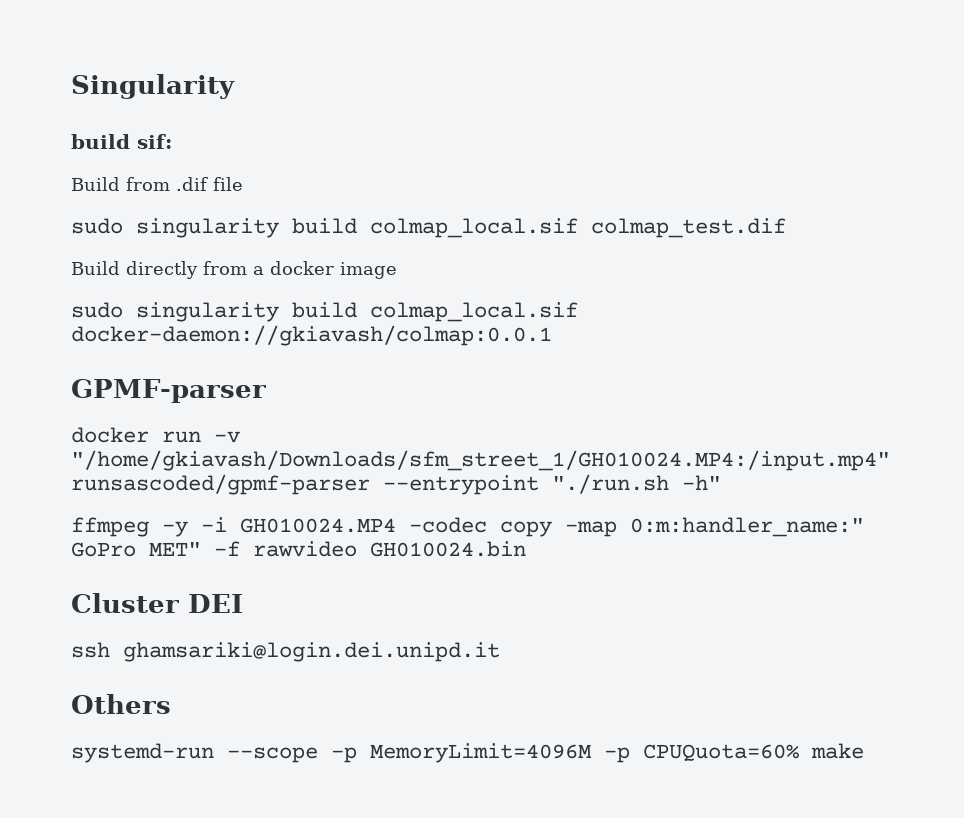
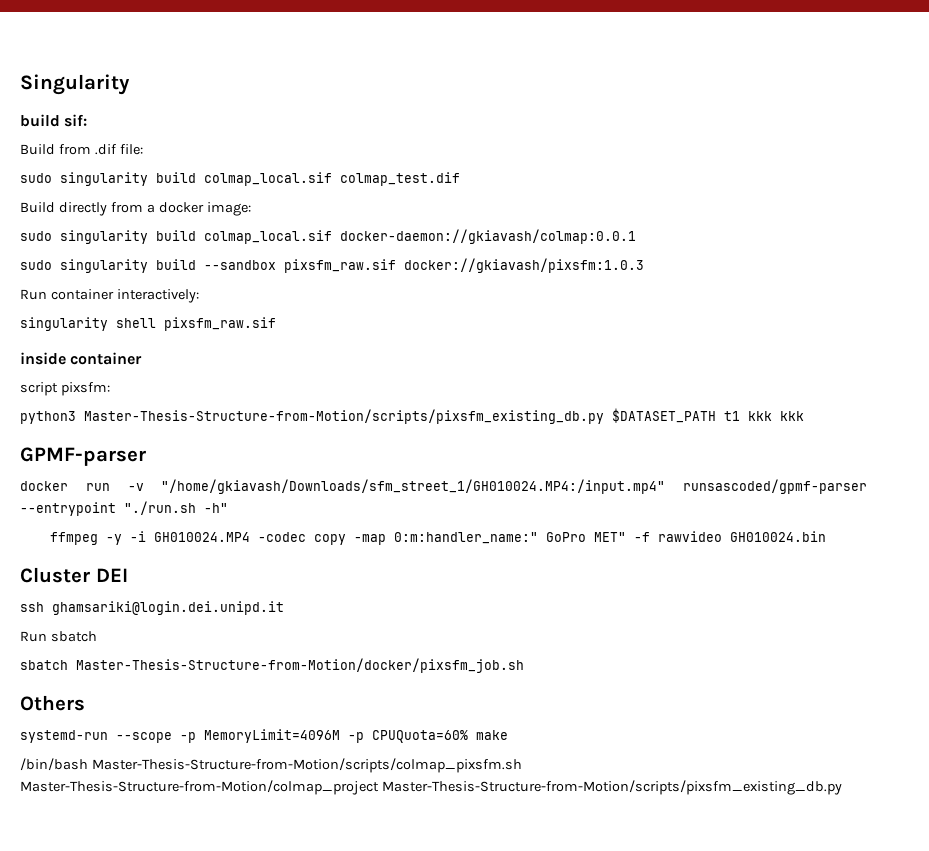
[213,177,243,191] file -> [119,144,143,155] file:
[340,262,397,279] image -> [206,202,251,216] image:
(552, 335) none -> [20,258,644,273] [20,289,199,303] [20,317,276,331] [20,352,143,365] [20,382,110,396] [20,408,804,424] // sudo singularity build --sandbox pixsfm_raw.sif docker://gkiavash/pixsfm:1.0.3 // Run container interactively: // singularity shell pixsfm_raw.sif // inside container // script pixsfm: // python3 Master-Thesis-Structure-from-Motion/scripts/pixsfm_existing_db.py $DATASET_PATH t1 kkk kkk
(500, 652) none -> [20,631,97,642] [20,658,524,673] // Run sbatch // sbatch Master-Thesis-Structure-from-Motion/docker/pixsfm_job.sh
(864, 751) none -> [20,758,522,773] [20,780,842,795] // /bin/bash Master-Thesis-Structure-from-Motion/scripts/colmap_pixsfm.sh Master-Thesis-Structure-from-Motion/colmap_project Master-Thesis-Structure-from-Motion/scripts/pixsfm_existing_db.py

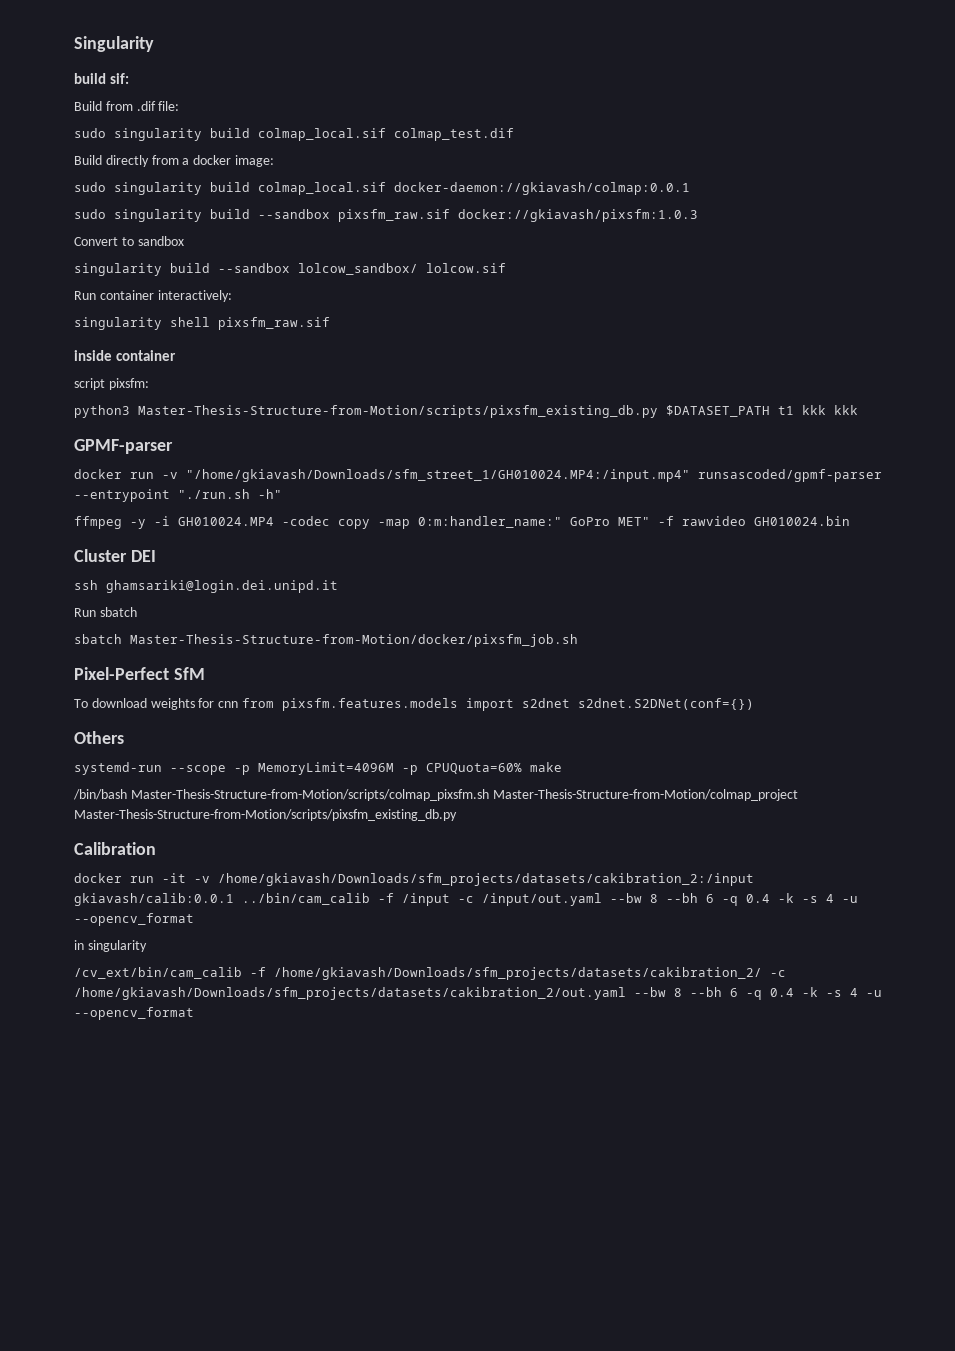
(644, 265) none -> [74,236,184,246] [74,263,506,276] // Convert to sandbox // singularity build --sandbox lolcow_sandbox/ lolcow.sif
(524, 665) none -> [74,667,205,680] [74,698,754,711] // Pixel-Perfect SfM // To download weights for cnn from pixsfm.features.models import s2dnet s2dnet.S2DNet(conf={})
(842, 787) none -> [74,842,156,855] [74,873,754,886] [74,893,858,906] [74,913,194,926] [74,940,147,952] [74,967,786,980] [74,987,882,1000] [74,1007,194,1020] // Calibration // docker run -it -v /home/gkiavash/Downloads/sfm_projects/datasets/cakibration_2:/input gkiavash/calib:0.0.1 ../bin/cam_calib -f /input -c /input/out.yaml --bw 8 --bh 6 -q 0.4 -k -s 4 -u --opencv_format // in singularity // /cv_ext/bin/cam_calib -f /home/gkiavash/Downloads/sfm_projects/datasets/cakibration_2/ -c /home/gkiavash/Downloads/sfm_projects/datasets/cakibration_2/out.yaml --bw 8 --bh 6 -q 0.4 -k -s 4 -u --opencv_format

